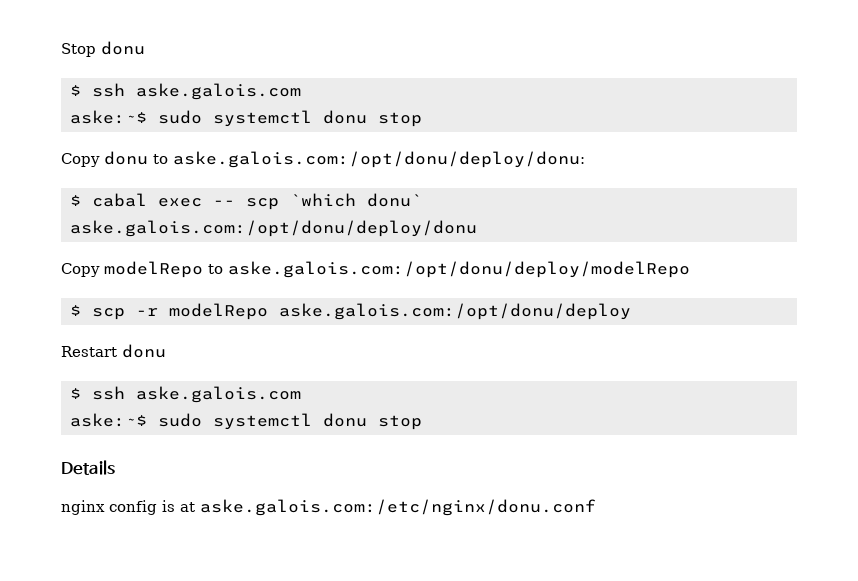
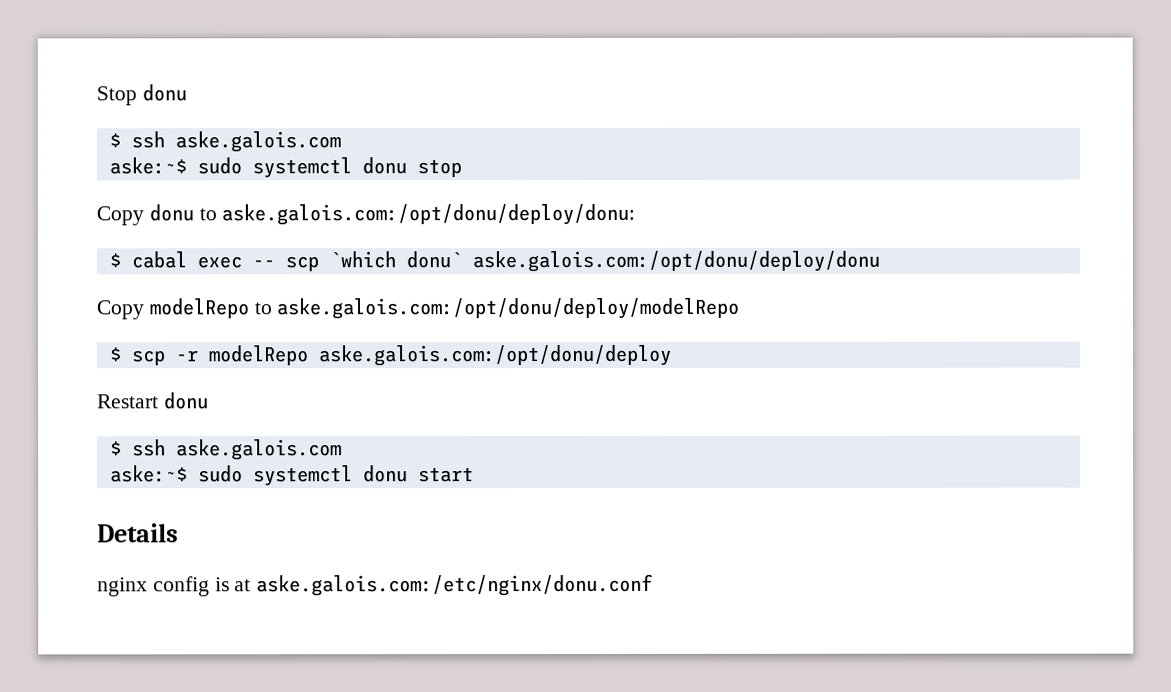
[378,415,422,430] stop -> [417,467,474,483] start

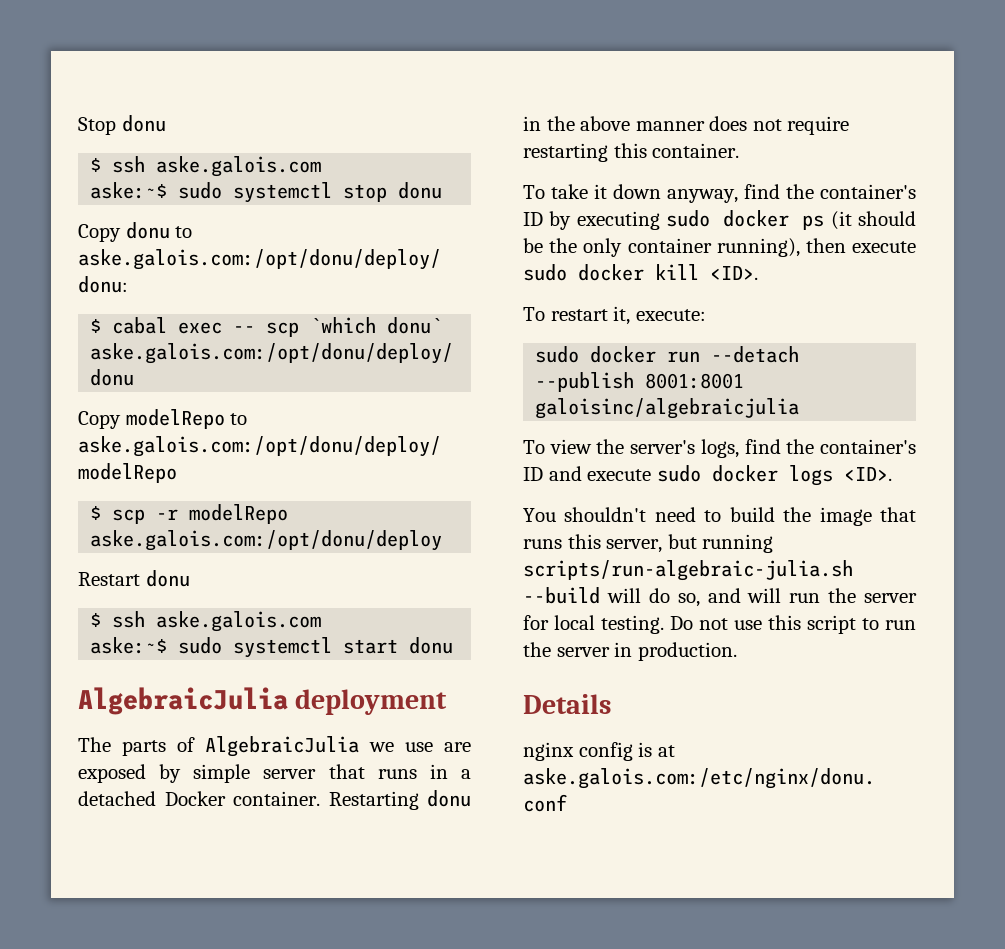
[361,157,462,178] donu stop -> [343,182,443,202] stop donu
[362,465,474,483] donu start -> [343,637,454,654] [78,687,448,715] [78,736,471,757] [78,764,472,783] [78,790,471,810] [523,116,850,135] [523,143,740,162] [523,184,916,203] [523,210,916,230] [523,238,916,257] [523,264,758,281] [523,306,706,325] [535,346,800,363] [535,372,745,392] [535,398,800,419] [523,439,916,458] [523,465,892,486] [523,507,916,526] [523,534,774,553] [523,560,853,581] [523,587,917,607] [523,615,916,634] [523,642,737,661] start donu // AlgebraicJulia deployment // The parts of AlgebraicJulia we use are exposed by simple server that runs in a detached Docker container. Restarting donu in the above manner does not require restarting this container. // To take it down anyway, find the container's ID by executing sudo docker ps (it should be the only container running), then execute sudo docker kill <ID>. // To restart it, execute: // sudo docker run --detach --publish 8001:8001 galoisinc/algebraicjulia // To view the server's logs, find the container's ID and execute sudo docker logs <ID>. // You shouldn't need to build the image that runs this server, but running scripts/run-algebraic-julia.sh --build will do so, and will run the server for local testing. Do not use this script to run the server in production.

